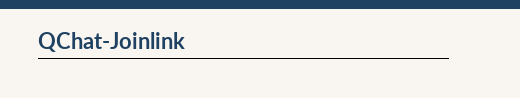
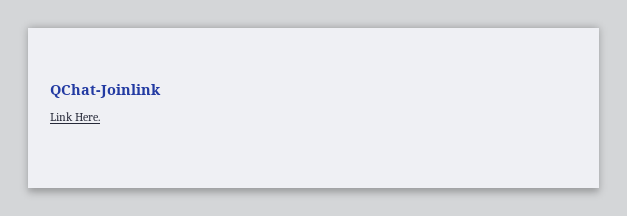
(185, 42) none -> [50,112,101,121] // Link Here.

